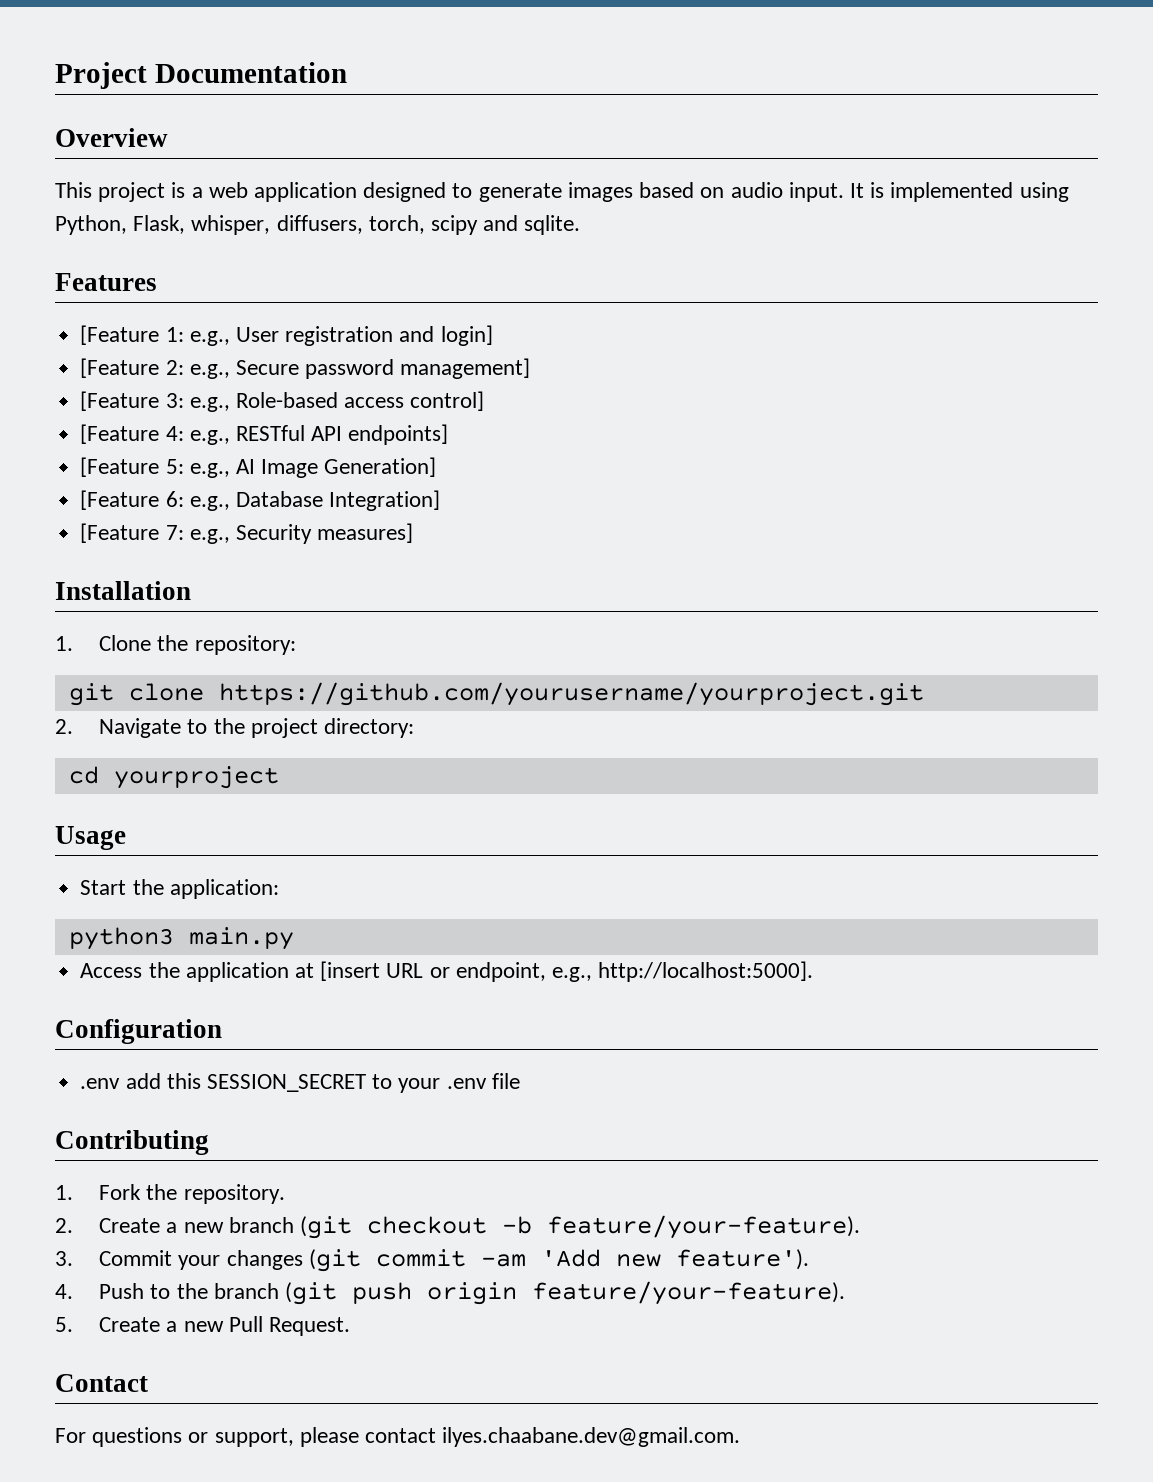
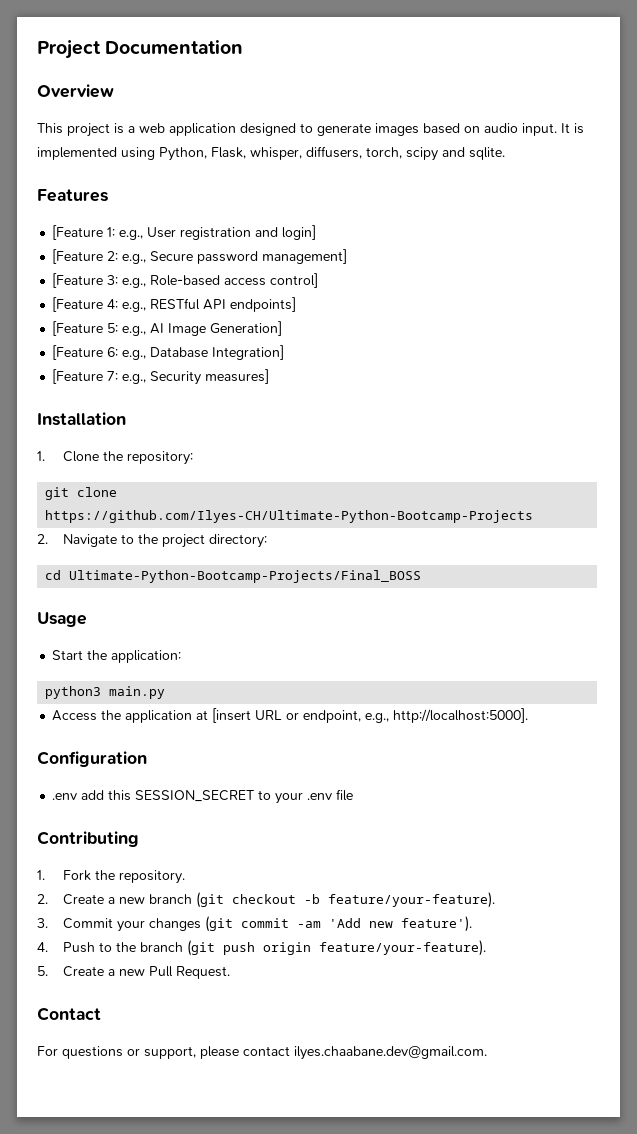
[218,682,924,706] https://github.com/yourusername/yourproject.git -> [45,510,534,523] https://github.com/Ilyes-CH/Ultimate-Python-Bootcamp-Projects
[113,766,279,789] yourproject -> [69,570,422,583] Ultimate-Python-Bootcamp-Projects/Final_BOSS

